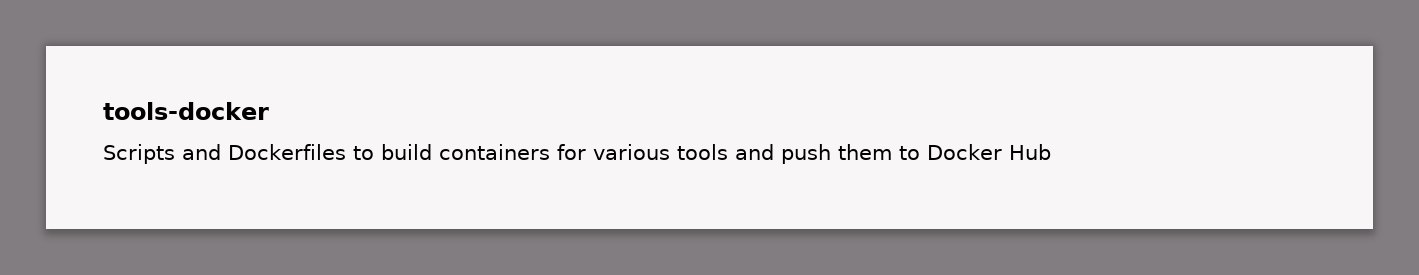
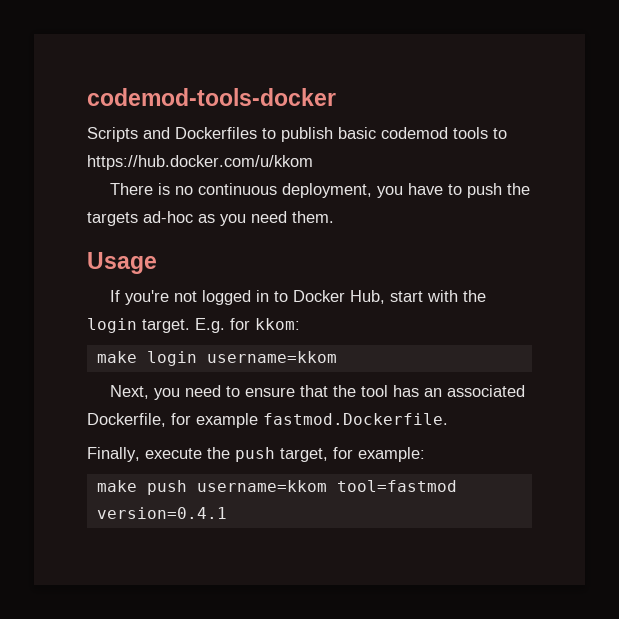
[103,102,269,120] tools-docker -> [87,88,336,106] codemod-tools-docker
[380,144,1051,164] build containers for various tools and push them to Docker Hub -> [281,127,507,142] [87,155,313,170] [110,183,531,198] [87,211,334,226] [87,252,157,274] [110,290,487,305] [87,318,300,333] [96,351,337,366] [110,385,526,400] [87,413,448,428] [87,447,425,462] [96,480,457,495] [96,507,227,519] publish basic codemod tools to https://hub.docker.com/u/kkom // There is no continuous deployment, you have to push the targets ad-hoc as you need them. // Usage // If you're not logged in to Docker Hub, start with the login target. E.g. for kkom: // make login username=kkom // Next, you need to ensure that the tool has an associated Dockerfile, for example fastmod.Dockerfile. // Finally, execute the push target, for example: // make push username=kkom tool=fastmod version=0.4.1

